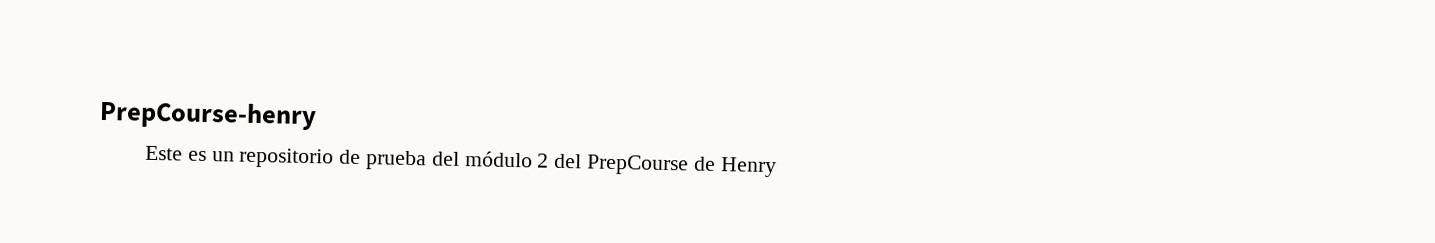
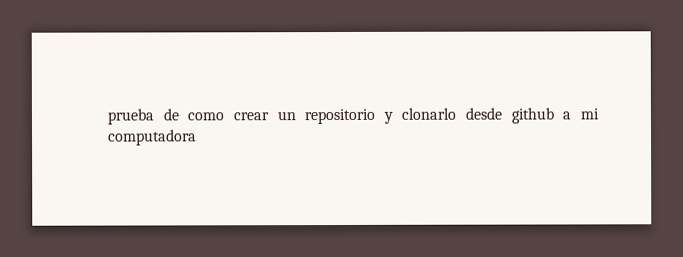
[99,100,317,131] [144,145,777,178] PrepCourse-henry // Este es un repositorio de prueba del módulo 2 del PrepCourse de Henry -> [107,107,599,125] [108,129,197,146] prueba de como crear un repositorio y clonarlo desde github a mi computadora

